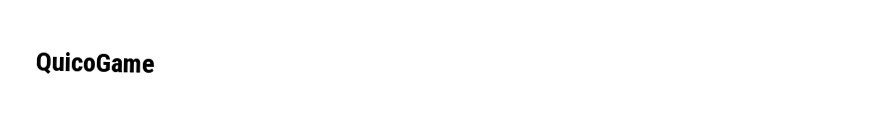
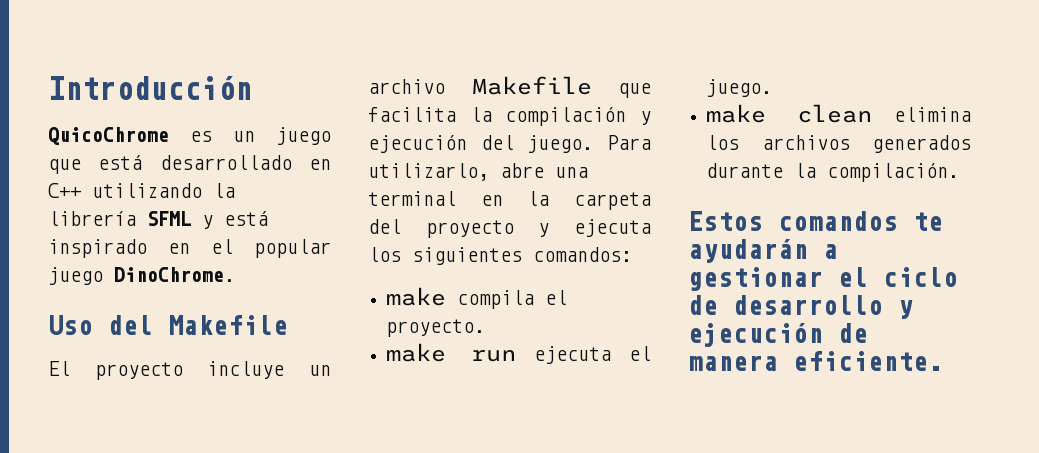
[35,51,156,77] QuicoGame -> [48,76,252,100] [48,127,331,145] [48,155,331,174] [48,183,235,198] [48,211,268,229] [48,239,331,258] [48,267,235,285] [48,315,288,335] [48,361,331,380] [368,76,651,98] [368,107,651,126] [368,135,651,153] [368,163,588,181] [368,191,651,210] [368,219,651,238] [368,247,632,265] [386,287,568,309] [386,319,486,337] [386,343,651,364] [706,79,773,97] [706,104,971,123] [706,135,971,153] [706,163,960,182] [688,211,943,231] [688,239,838,263] [688,267,958,291] [688,295,913,319] [688,323,868,347] [688,351,943,371] Introducción // QuicoChrome es un juego que está desarrollado en C++ utilizando la librería SFML y está inspirado en el popular juego DinoChrome. // Uso del Makefile // El proyecto incluye un archivo Makefile que facilita la compilación y ejecución del juego. Para utilizarlo, abre una terminal en la carpeta del proyecto y ejecuta los siguientes comandos: // make compila el proyecto. // make run ejecuta el juego. // make clean elimina los archivos generados durante la compilación. // Estos comandos te ayudarán a gestionar el ciclo de desarrollo y ejecución de manera eficiente.

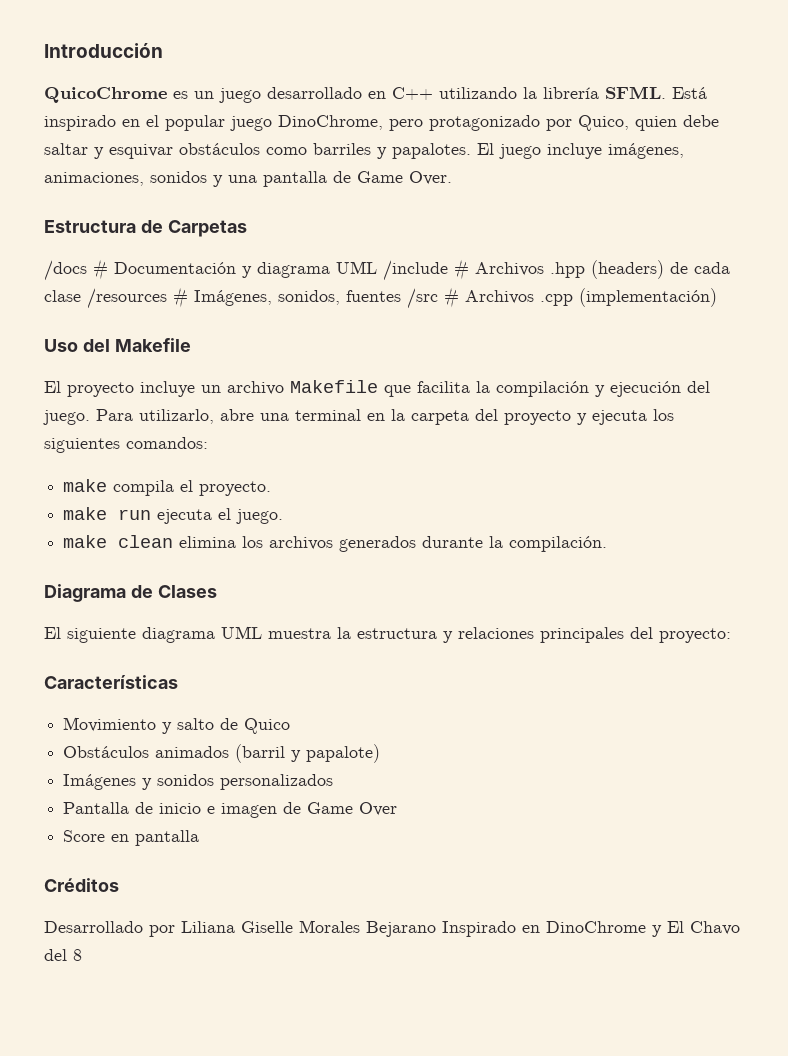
[48,155,143,174] que está -> (261, 95) none
[147,211,268,229] SFML y está -> [605,86,707,99] SFML. Está
[114,267,235,282] DinoChrome. -> [278,115,719,131] [44,143,684,159] [44,171,452,187] [44,220,247,237] [44,259,730,281] [44,287,717,309] DinoChrome, pero protagonizado por Quico, quien debe saltar y esquivar obstáculos como barriles y papalotes. El juego incluye imágenes, animaciones, sonidos y una pantalla de Game Over. // Estructura de Carpetas // /docs # Documentación y diagrama UML /include # Archivos .hpp (headers) de cada clase /resources # Imágenes, sonidos, fuentes /src # Archivos .cpp (implementación)
[688,211,943,231] [688,239,838,263] [688,267,958,291] [688,295,913,319] [688,323,868,347] [688,351,943,371] Estos comandos te ayudarán a gestionar el ciclo de desarrollo y ejecución de manera eficiente. -> [44,584,217,602] [44,626,731,643] [44,675,178,689] [63,717,291,734] [63,744,381,763] [63,774,334,790] [63,802,398,818] [63,830,200,846] [44,878,119,892] [44,920,740,937] [44,949,82,961] Diagrama de Clases // El siguiente diagrama UML muestra la estructura y relaciones principales del proyecto: // Características // Movimiento y salto de Quico // Obstáculos animados (barril y papalote) // Imágenes y sonidos personalizados // Pantalla de inicio e imagen de Game Over // Score en pantalla // Créditos // Desarrollado por Liliana Giselle Morales Bejarano Inspirado en DinoChrome y El Chavo del 8

